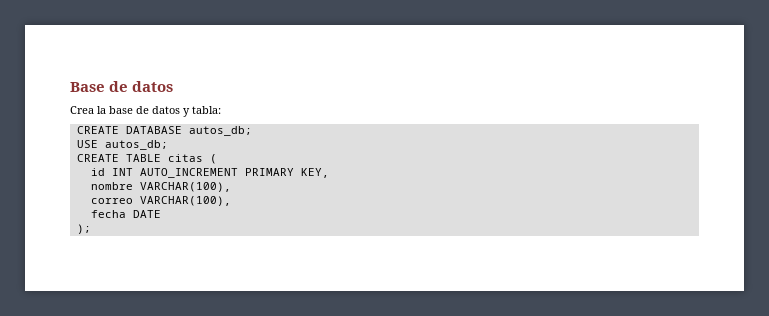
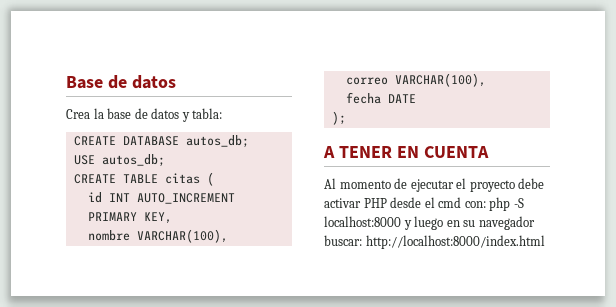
(91, 229) none -> [323,146,489,158] [324,178,545,192] [324,197,524,211] [324,216,535,230] [324,235,545,249] // A TENER EN CUENTA // Al momento de ejecutar el proyecto debe activar PHP desde el cmd con: php -S localhost:8000 y luego en su navegador buscar: http://localhost:8000/index.html

